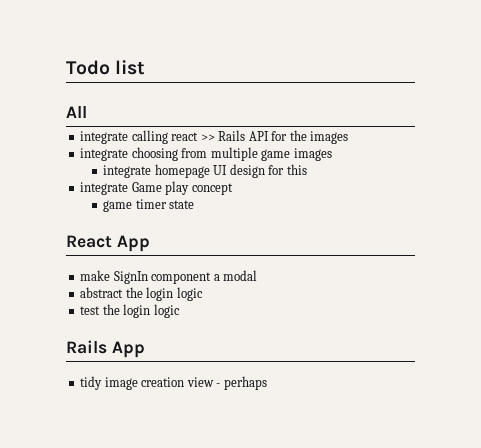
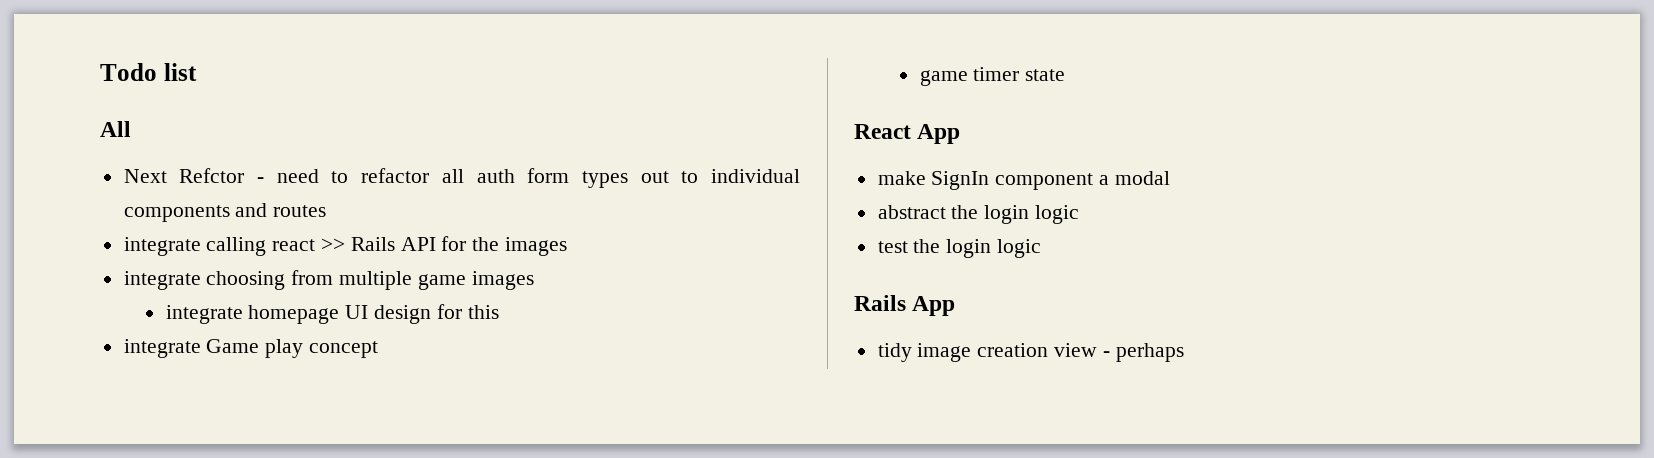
(87, 112) none -> [123,168,800,188] [123,203,327,222] // Next Refctor - need to refactor all auth form types out to individual components and routes

